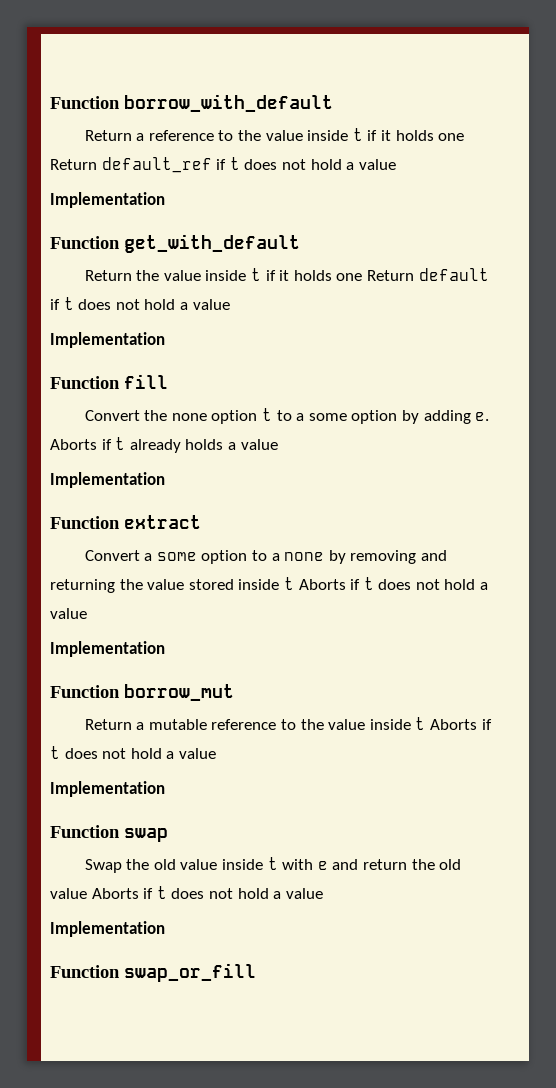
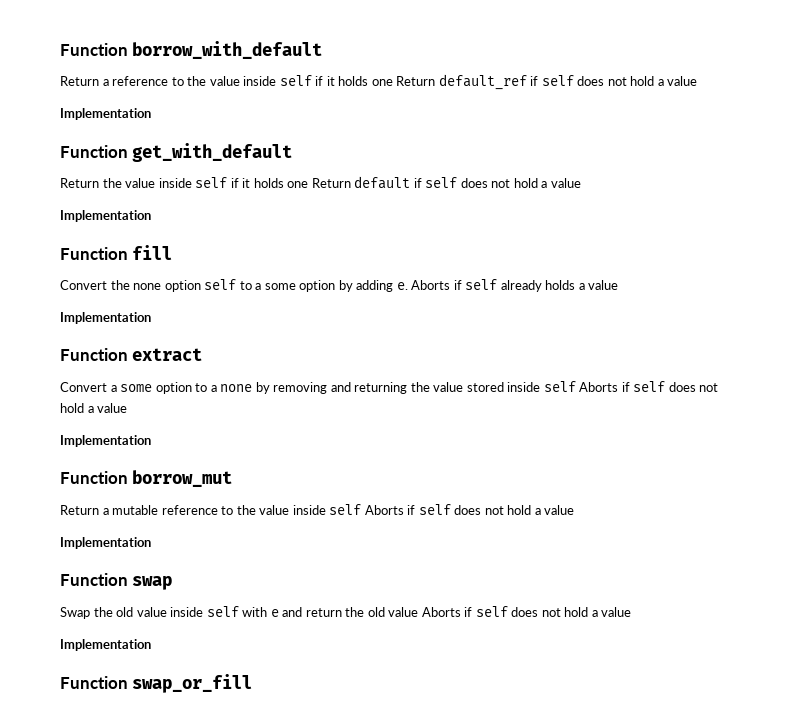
[352,128,363,141] t -> [279,75,312,86] self
[229,157,240,170] t -> [541,75,574,86] self
[250,268,261,281] t -> [195,177,228,188] self
[63,297,74,310] t -> [425,177,458,188] self
[261,408,272,421] t -> [204,279,237,290] self
[115,437,126,450] t -> [465,279,498,290] self
[283,577,374,590] t Aborts if t -> [543,381,666,392] self Aborts if self
[415,717,492,730] [50,746,60,759] t Aborts if t -> [329,504,451,515] self Aborts if self
[267,857,278,870] t -> [206,606,239,617] self
[156,886,167,899] t -> [475,606,508,617] self

